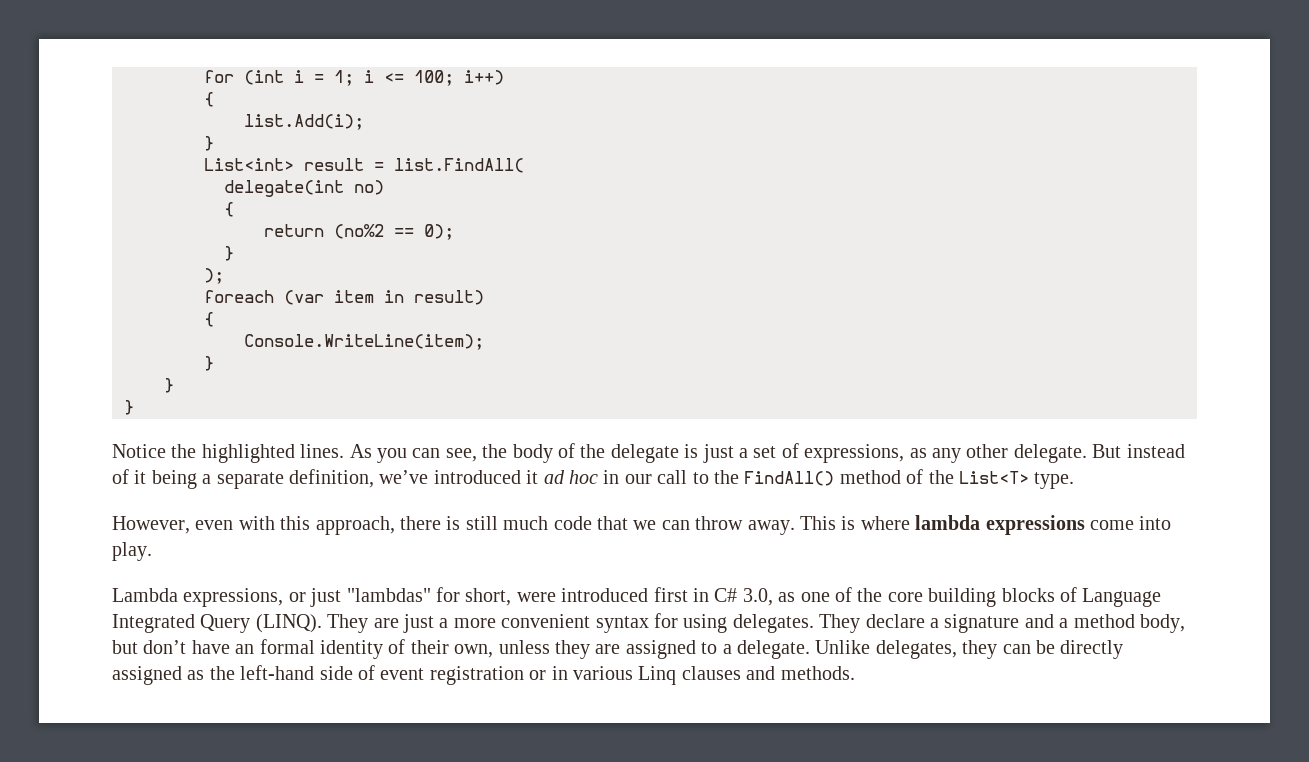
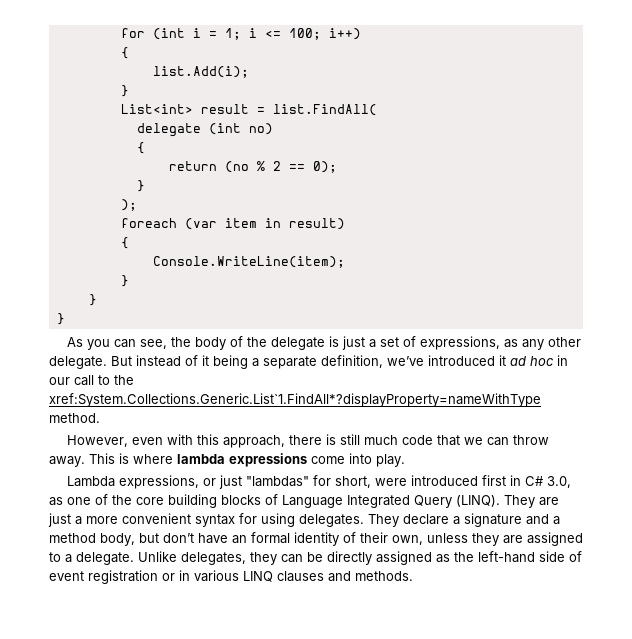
[224,180,344,197] delegate(int -> [136,123,241,137] delegate (int
[334,224,384,239] (no%2 -> [224,161,281,173] (no % 2
[112,444,345,463] Notice the highlighted lines. -> (65, 319) none
[744,469,1075,489] FindAll() method of the List<T> type. -> [49,393,541,407] [49,413,100,423] xref:System.Collections.Generic.List`1.FindAll*?displayProperty=nameWithType method.
[638,666,677,685] Linq -> [243,571,273,582] LINQ

